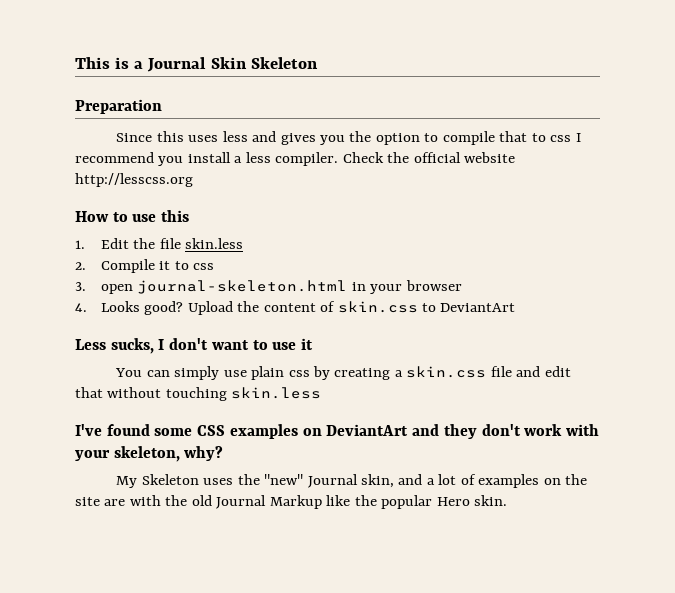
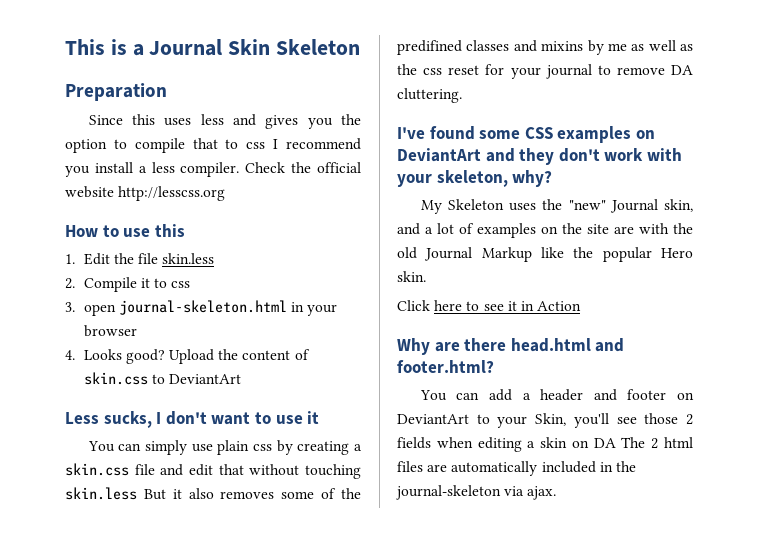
(322, 393) none -> [143,488,361,500] [397,40,693,55] [397,64,693,79] [397,88,462,103] But it also removes some of the predifined classes and mixins by me as well as the css reset for your journal to remove DA cluttering.
(508, 500) none -> [397,300,582,311] [397,338,625,355] [397,360,494,373] [419,389,694,401] [397,413,693,428] [397,437,693,452] [397,461,636,476] [396,485,557,500] // Click here to see it in Action // Why are there head.html and footer.html? // You can add a header and footer on DeviantArt to your Skin, you'll see those 2 fields when editing a skin on DA The 2 html files are automatically included in the journal-skeleton via ajax.

